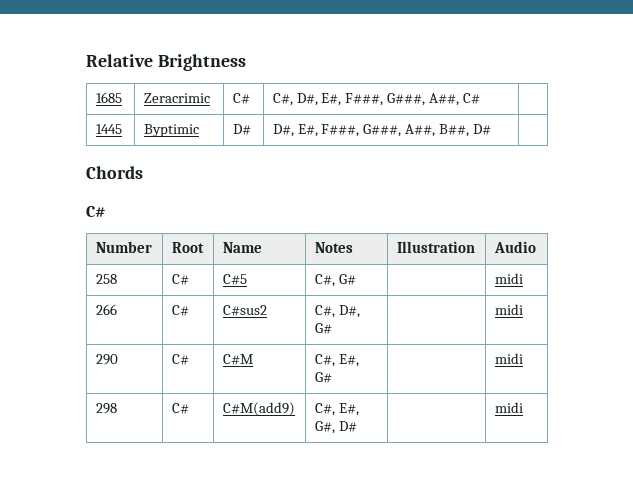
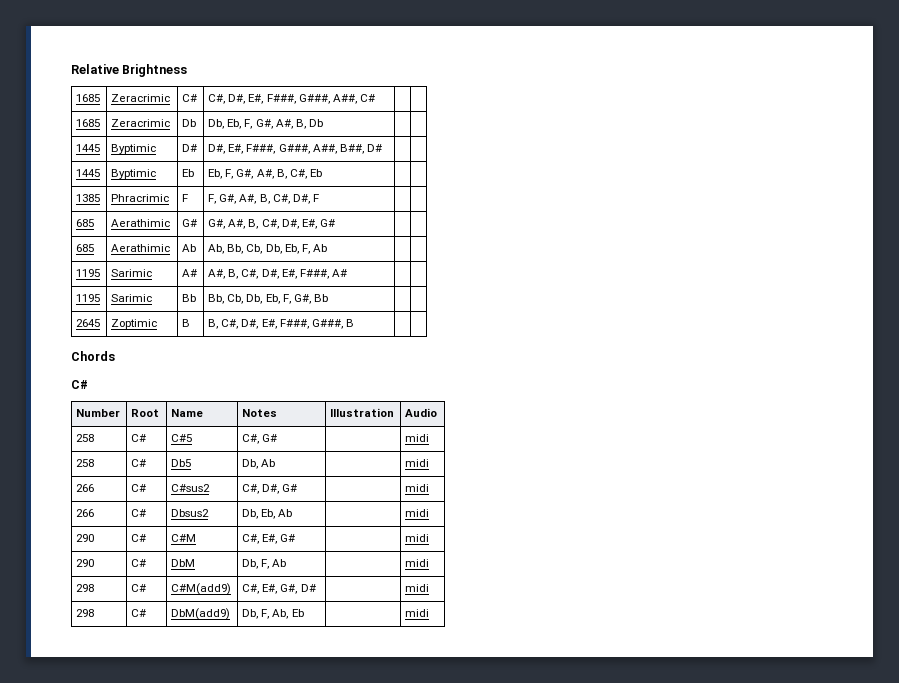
(481, 98) none -> [76,119,101,127] [111,119,171,127] [182,119,197,127] [208,119,323,129] | // 1685 | Zeracrimic | Db | Db, Eb, F, G#, A#, B, Db | |
(492, 129) none -> [76,169,101,177] [111,169,157,179] [182,169,195,177] [208,169,322,179] [76,194,101,202] [111,194,170,202] [182,194,189,202] [208,194,319,204] [76,219,95,227] [111,219,171,227] [182,219,198,227] [208,219,335,229] [76,244,95,252] [111,244,171,252] [182,244,197,252] [208,244,327,254] [76,269,101,277] [111,269,153,277] [182,269,198,277] [208,269,347,279] [76,294,101,302] [111,294,153,302] [182,294,197,302] [208,294,328,304] [76,319,101,327] [111,319,158,329] [182,319,191,327] [208,319,354,329] | // 1445 | Byptimic | Eb | Eb, F, G#, A#, B, C#, Eb | | // 1385 | Phracrimic | F | F, G#, A#, B, C#, D#, F | | // 685 | Aerathimic | G# | G#, A#, B, C#, D#, E#, G# | | // 685 | Aerathimic | Ab | Ab, Bb, Cb, Db, Eb, F, Ab | | // 1195 | Sarimic | A# | A#, B, C#, D#, E#, F###, A# | | // 1195 | Sarimic | Bb | Bb, Cb, Db, Eb, F, G#, Bb | | // 2645 | Zoptimic | B | B, C#, D#, E#, F###, G###, B | |
(523, 278) none -> [76,459,95,467] [131,459,147,467] [171,459,192,467] [242,459,276,469] [405,459,430,467] // 258 | C# | Db5 | Db, Ab | | midi
(523, 309) none -> [76,509,95,517] [131,509,147,517] [171,509,210,517] [242,509,293,519] [405,509,430,517] // 266 | C# | Dbsus2 | Db, Eb, Ab | | midi
(523, 358) none -> [76,559,95,567] [131,559,147,567] [171,559,196,567] [242,559,287,569] [405,559,430,567] // 290 | C# | DbM | Db, F, Ab | | midi
(523, 407) none -> [76,609,95,617] [131,609,147,617] [171,608,231,620] [242,609,304,619] [405,609,430,617] // 298 | C# | DbM(add9) | Db, F, Ab, Eb | | midi

